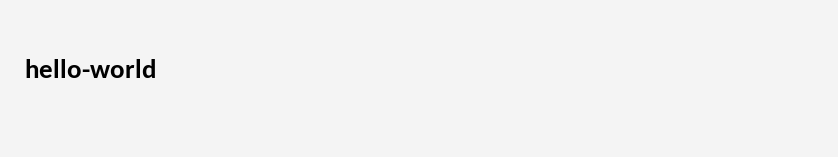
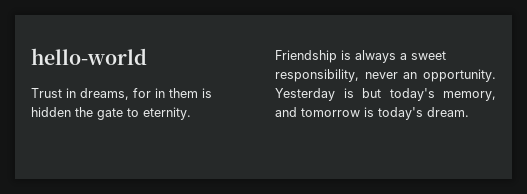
(156, 68) none -> [31,88,212,100] [31,107,191,120] [275,50,446,63] [275,69,496,82] [275,88,496,101] [275,107,469,120] // Trust in dreams, for in them is hidden the gate to eternity. Friendship is always a sweet responsibility, never an opportunity. Yesterday is but today's memory, and tomorrow is today's dream.

